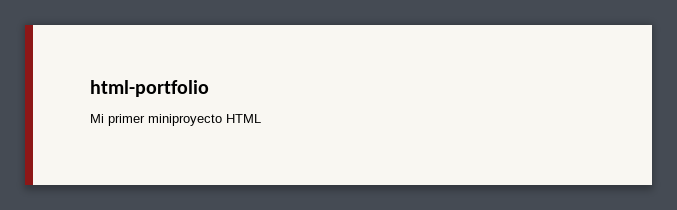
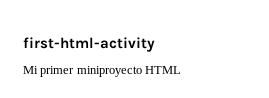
[90,80,209,97] html-portfolio -> [23,37,155,52] first-html-activity

